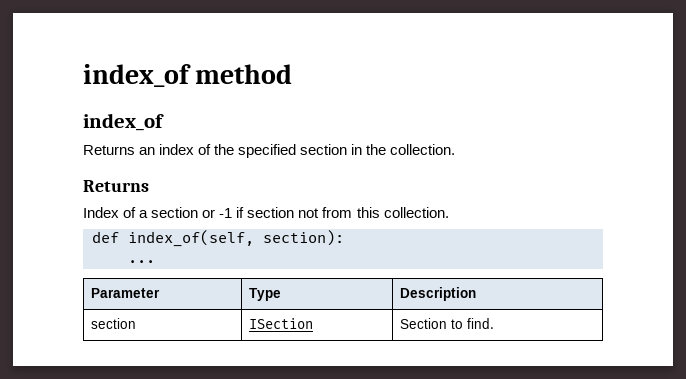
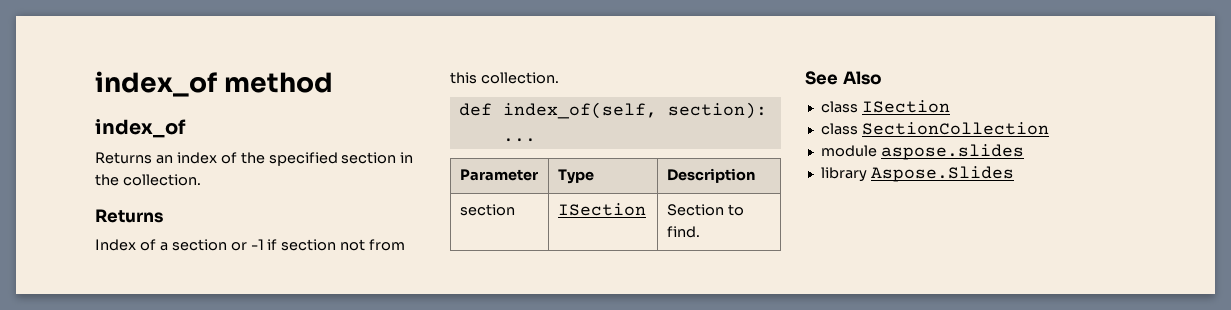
(494, 323) none -> [805,71,882,85] [820,100,950,113] [820,122,1049,135] [820,144,1024,160] [820,166,1014,182] // See Also // class ISection // class SectionCollection // module aspose.slides // library Aspose.Slides

